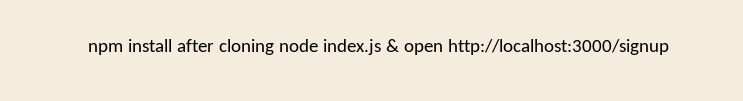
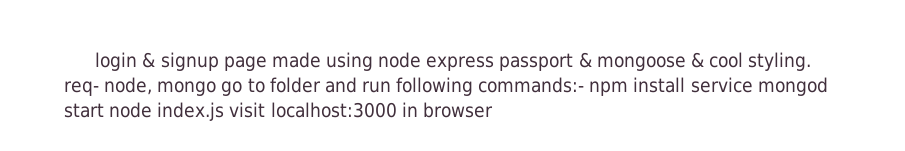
[88,39,669,55] npm install after cloning node index.js & open http://localhost:3000/signup -> [95,52,812,71] [64,77,828,96] [64,102,493,121] login & signup page made using node express passport & mongoose & cool styling. req- node, mongo go to folder and run following commands:- npm install service mongod start node index.js visit localhost:3000 in browser

